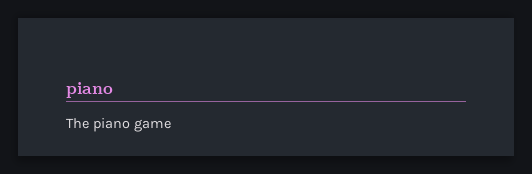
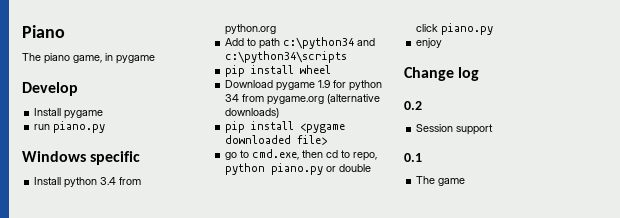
[66,82,113,98] piano -> [22,25,65,38] Piano
(130, 125) none -> [73,53,155,64] [22,82,78,96] [34,108,104,119] [34,121,106,133] [22,151,141,165] [34,177,142,188] [225,24,277,35] [225,37,376,49] [225,51,348,63] [225,65,332,77] [225,80,383,91] [225,94,381,105] [225,108,280,118] [225,121,346,133] [225,135,328,145] [225,149,378,161] [225,163,372,175] [416,23,494,35] [416,38,443,48] [404,67,480,81] [404,101,422,110] [416,124,494,135] [404,153,422,162] [416,176,436,184] game, in pygame // Develop // Install pygame // run piano.py // Windows specific // Install python 3.4 from python.org // Add to path c:\python34 and c:\python34\scripts // pip install wheel // Download pygame 1.9 for python 34 from pygame.org (alternative downloads) // pip install <pygame downloaded file> // go to cmd.exe, then cd to repo, python piano.py or double click piano.py // enjoy // Change log // 0.2 // Session support // 0.1 // The

